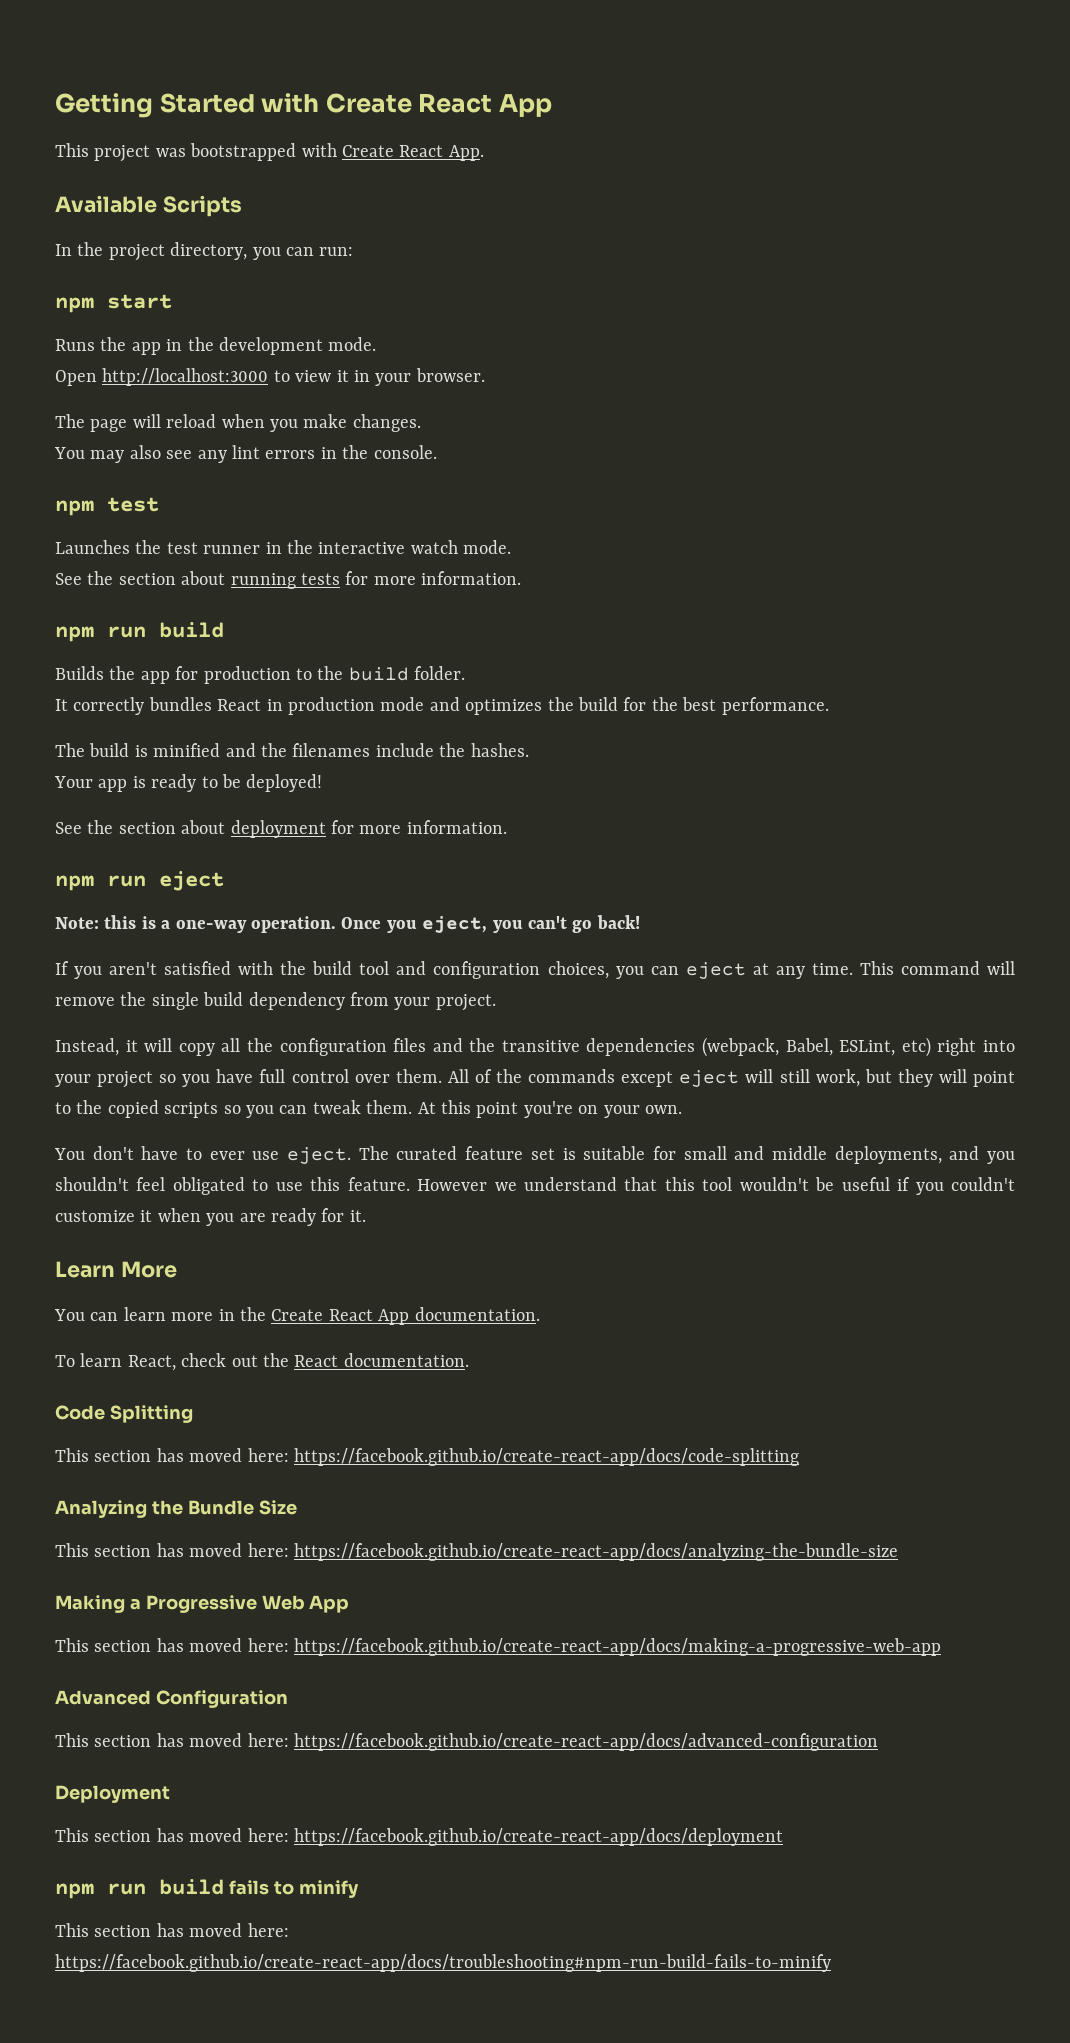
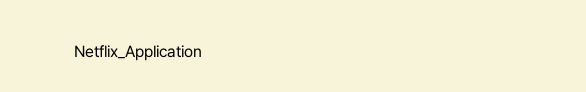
[55,93,553,118] [55,143,484,162] [55,195,242,217] [55,242,354,261] [55,294,172,313] [55,337,377,355] [55,368,485,386] [55,414,421,432] [54,445,437,463] [55,497,159,516] [55,540,512,554] [55,571,522,589] [55,622,224,642] [55,666,466,684] [55,697,829,715] [55,743,529,757] [54,774,323,792] [55,820,507,838] [55,871,224,891] [55,915,640,933] [55,961,1016,979] [55,992,496,1011] [55,1037,1016,1057] [55,1069,1015,1088] [55,1100,682,1118] [54,1146,1016,1164] [55,1177,1016,1195] [55,1208,366,1226] [55,1261,177,1278] [54,1307,540,1325] [55,1353,469,1371] [55,1405,193,1423] [55,1448,799,1466] [55,1500,297,1518] [55,1543,898,1561] [55,1595,350,1613] [55,1638,941,1656] [55,1690,288,1708] [55,1733,878,1751] [55,1785,170,1803] [55,1828,783,1846] [55,1879,359,1899] [55,1923,289,1937] [55,1954,831,1972] Getting Started with Create React App // This project was bootstrapped with Create React App. // Available Scripts // In the project directory, you can run: // npm start // Runs the app in the development mode. // Open http://localhost:3000 to view it in your browser. // The page will reload when you make changes. // You may also see any lint errors in the console. // npm test // Launches the test runner in the interactive watch mode. // See the section about running tests for more information. // npm run build // Builds the app for production to the build folder. // It correctly bundles React in production mode and optimizes the build for the best performance. // The build is minified and the filenames include the hashes. // Your app is ready to be deployed! // See the section about deployment for more information. // npm run eject // Note: this is a one-way operation. Once you eject, you can't go back! // If you aren't satisfied with the build tool and configuration choices, you can eject at any time. This command will remove the single build dependency from your project. // Instead, it will copy all the configuration files and the transitive dependencies (webpack, Babel, ESLint, etc) right into your project so you have full control over them. All of the commands except eject will still work, but they will point to the copied scripts so you can tweak them. At this point you're on your own. // You don't have to ever use eject. The curated feature set is suitable for small and middle deployments, and you shouldn't feel obligated to use this feature. However we understand that this tool wouldn't be useful if you couldn't customize it when you are ready for it. // Learn More // You can learn more in the Create React App documentation. // To learn React, check out the React documentation. // Code Splitting // This section has moved here: https://facebook.github.io/create-react-app/docs/code-splitting // Analyzing the Bundle Size // This section has moved here: https://facebook.github.io/create-react-app/docs/analyzing-the-bundle-size // Making a Progressive Web App // This section has moved here: https://facebook.github.io/create-react-app/docs/making-a-progressive-web-app // Advanced Configuration // This section has moved here: https://facebook.github.io/create-react-app/docs/advanced-configuration // Deployment // This section has moved here: https://facebook.github.io/create-react-app/docs/deployment // npm run build fails to minify // This section has moved here: https://facebook.github.io/create-react-app/docs/troubleshooting#npm-run-build-fails-to-minify -> [74,45,202,61] Netflix_Application

